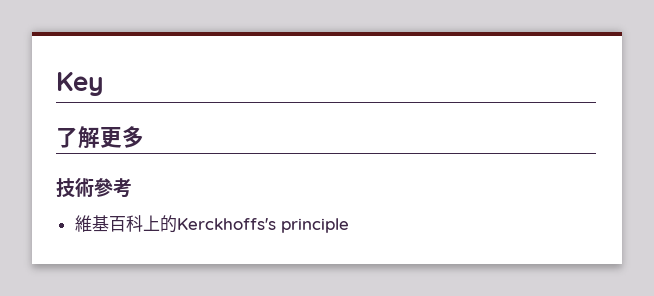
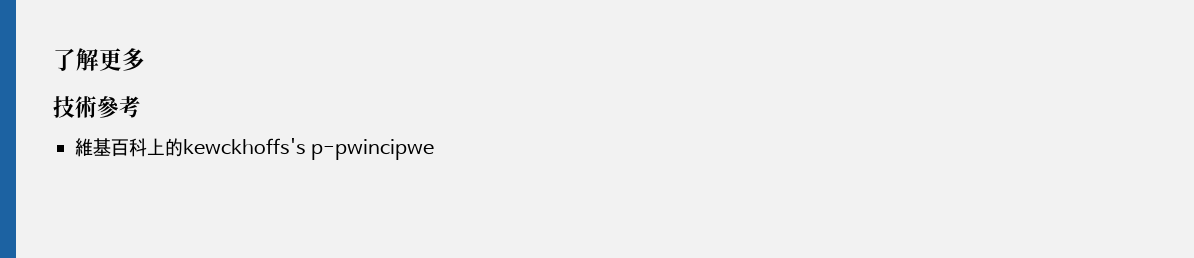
[56,72,104,96] Key // -> (53, 59) none
[176,218,349,233] Kerckhoffs's principle -> [183,138,435,160] kewckhoffs's p-pwincipwe

